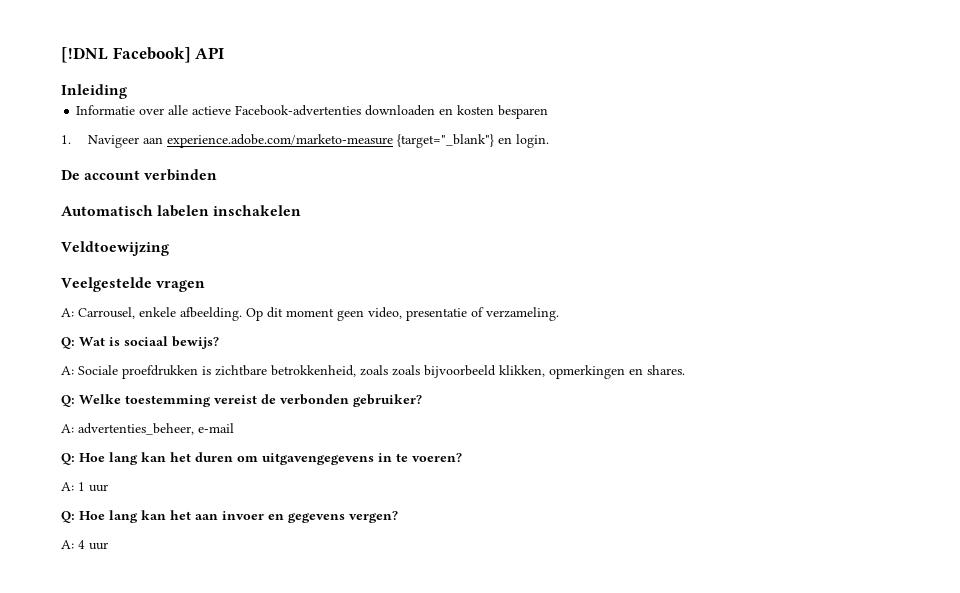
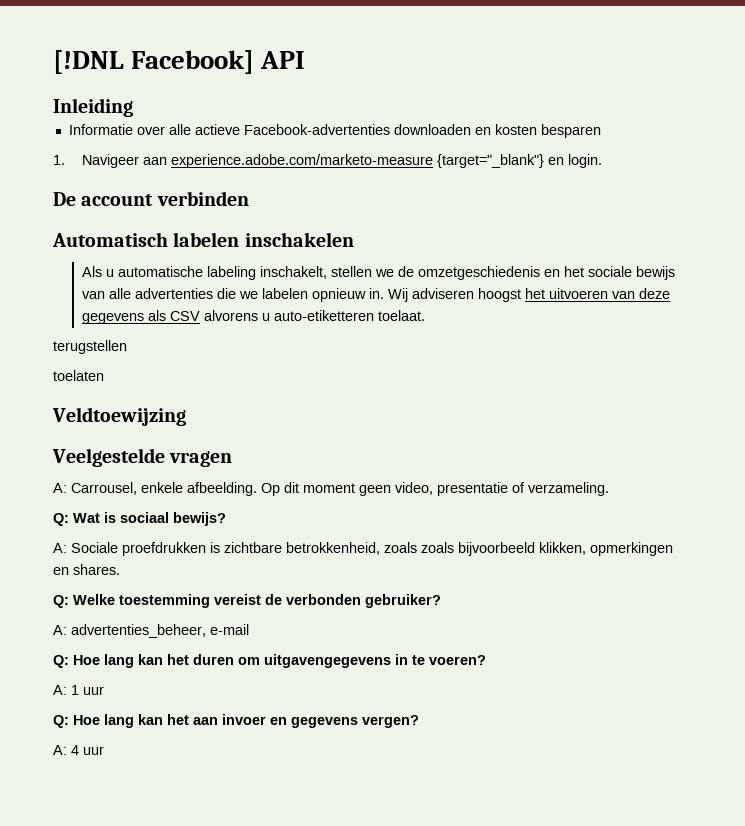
(302, 210) none -> [81,266,675,280] [81,288,670,302] [81,310,425,324] [53,340,127,354] [53,370,104,381] // Als u automatische labeling inschakelt, stellen we de omzetgeschiedenis en het sociale bewijs van alle advertenties die we labelen opnieuw in. Wij adviseren hoogst het uitvoeren van deze gegevens als CSV alvorens u auto-etiketteren toelaat. // terugstellen // toelaten

